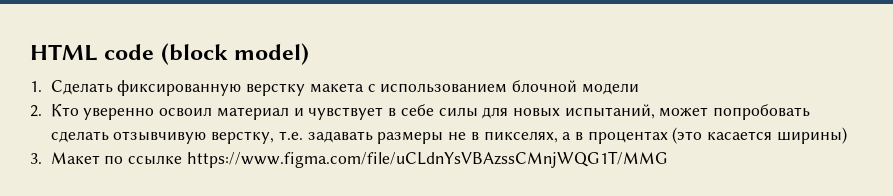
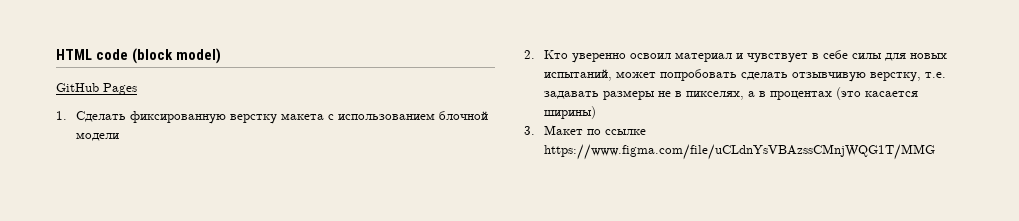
(310, 54) none -> [56,83,137,95] // GitHub Pages

